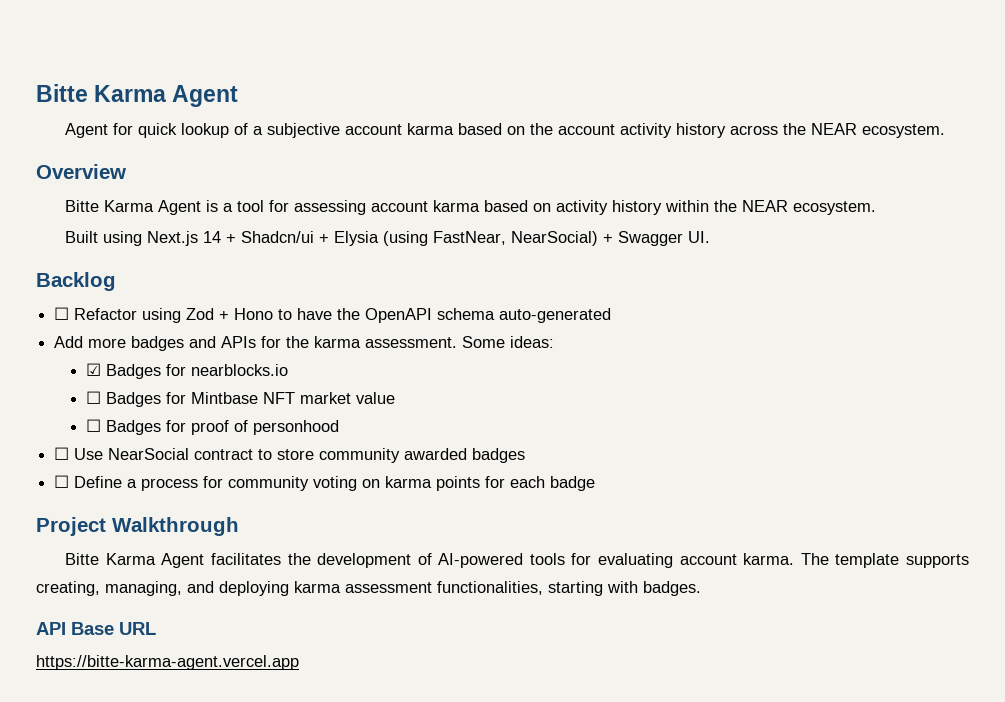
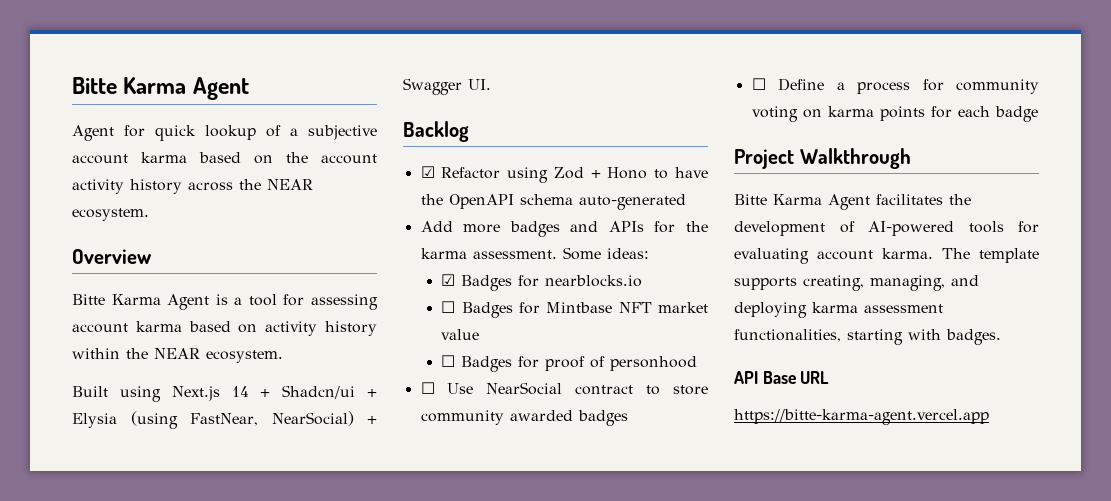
[54,307,70,320] ☐ -> [420,166,435,178] ☑

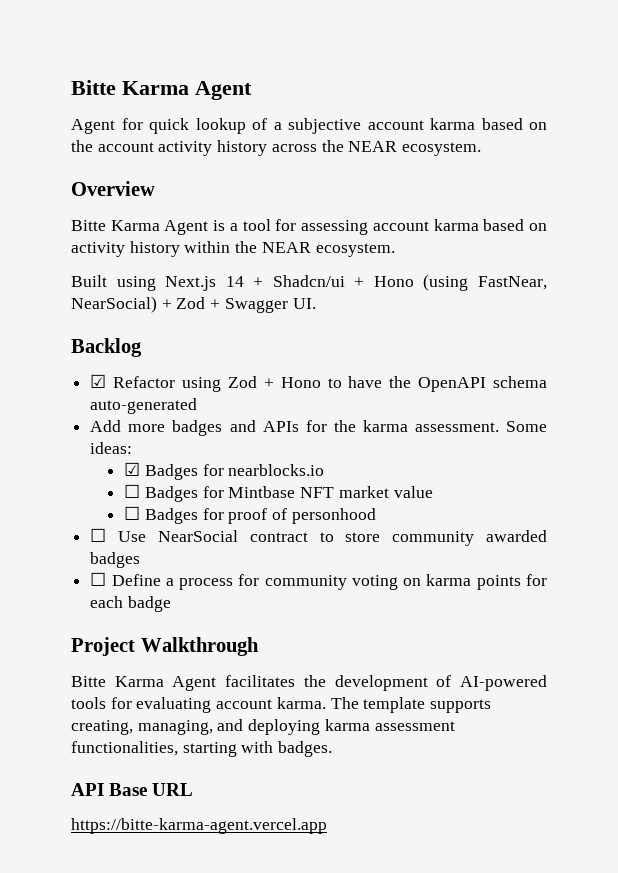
[72,413,117,428] Elysia -> [373,276,414,287] Hono
(377, 420) none -> [176,297,221,309] Zod +

